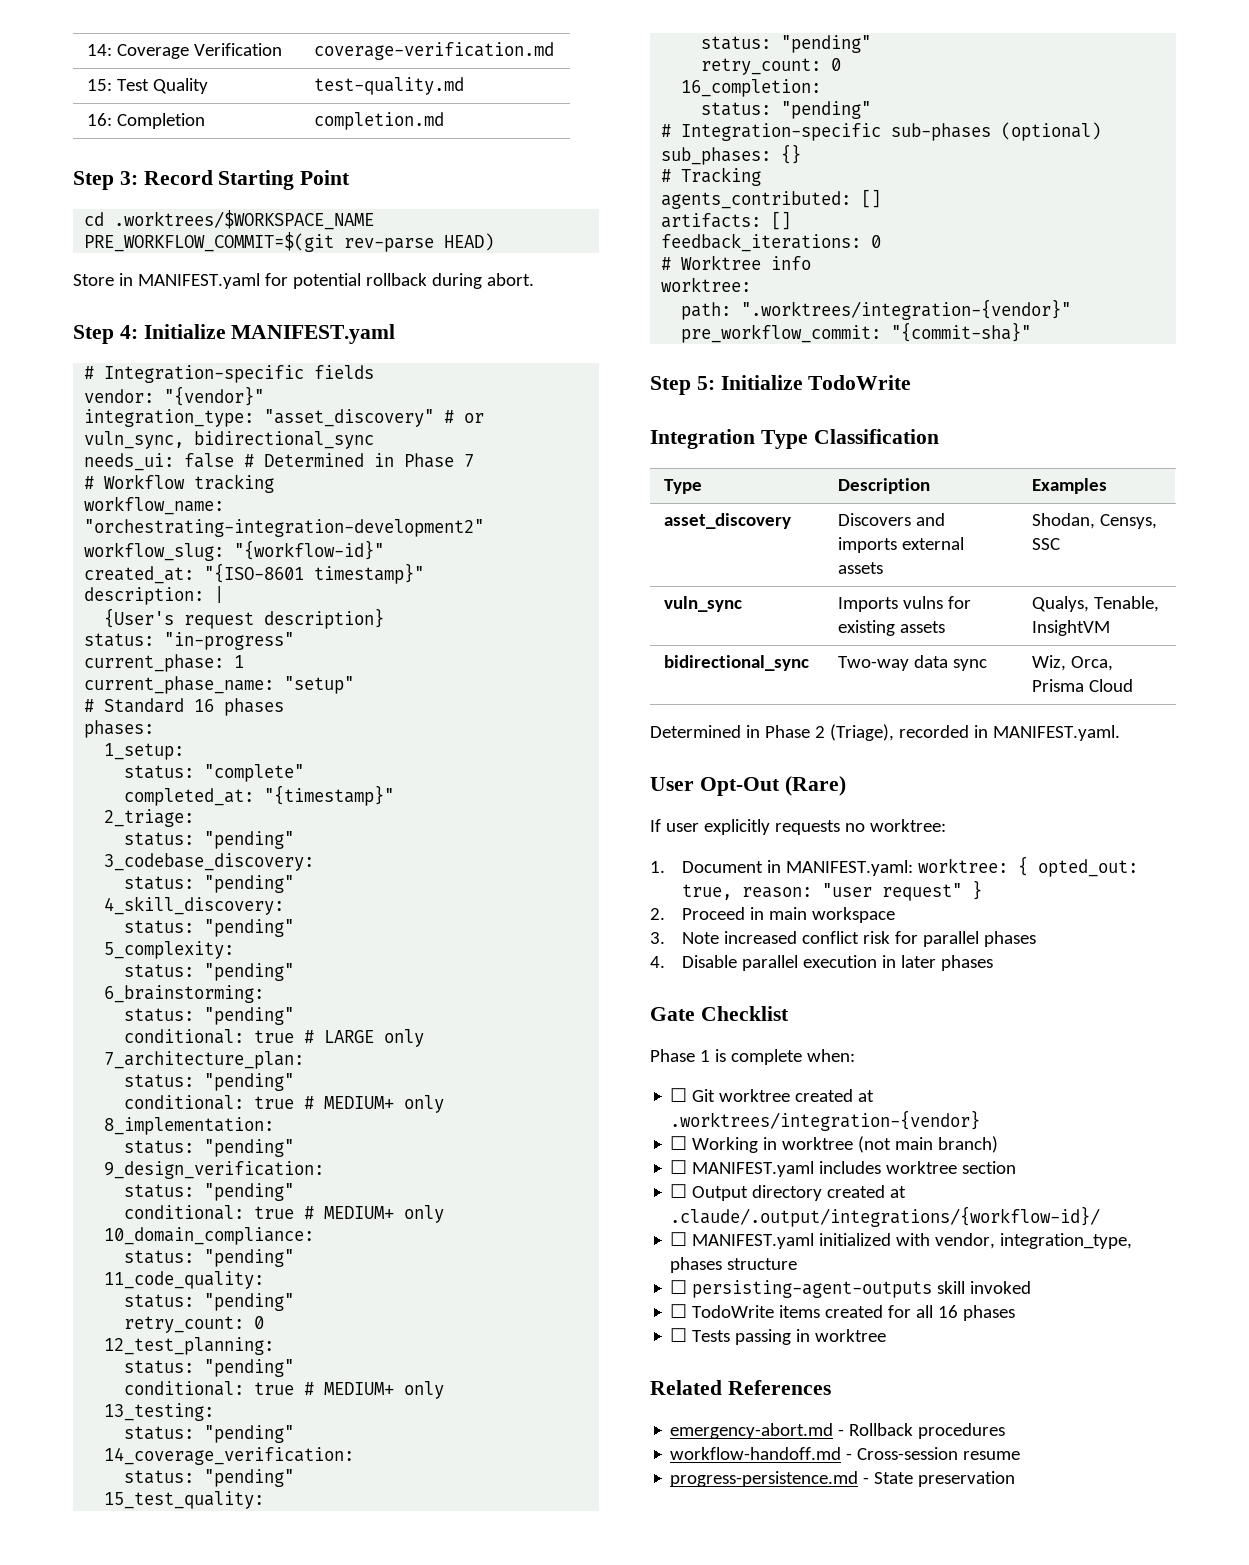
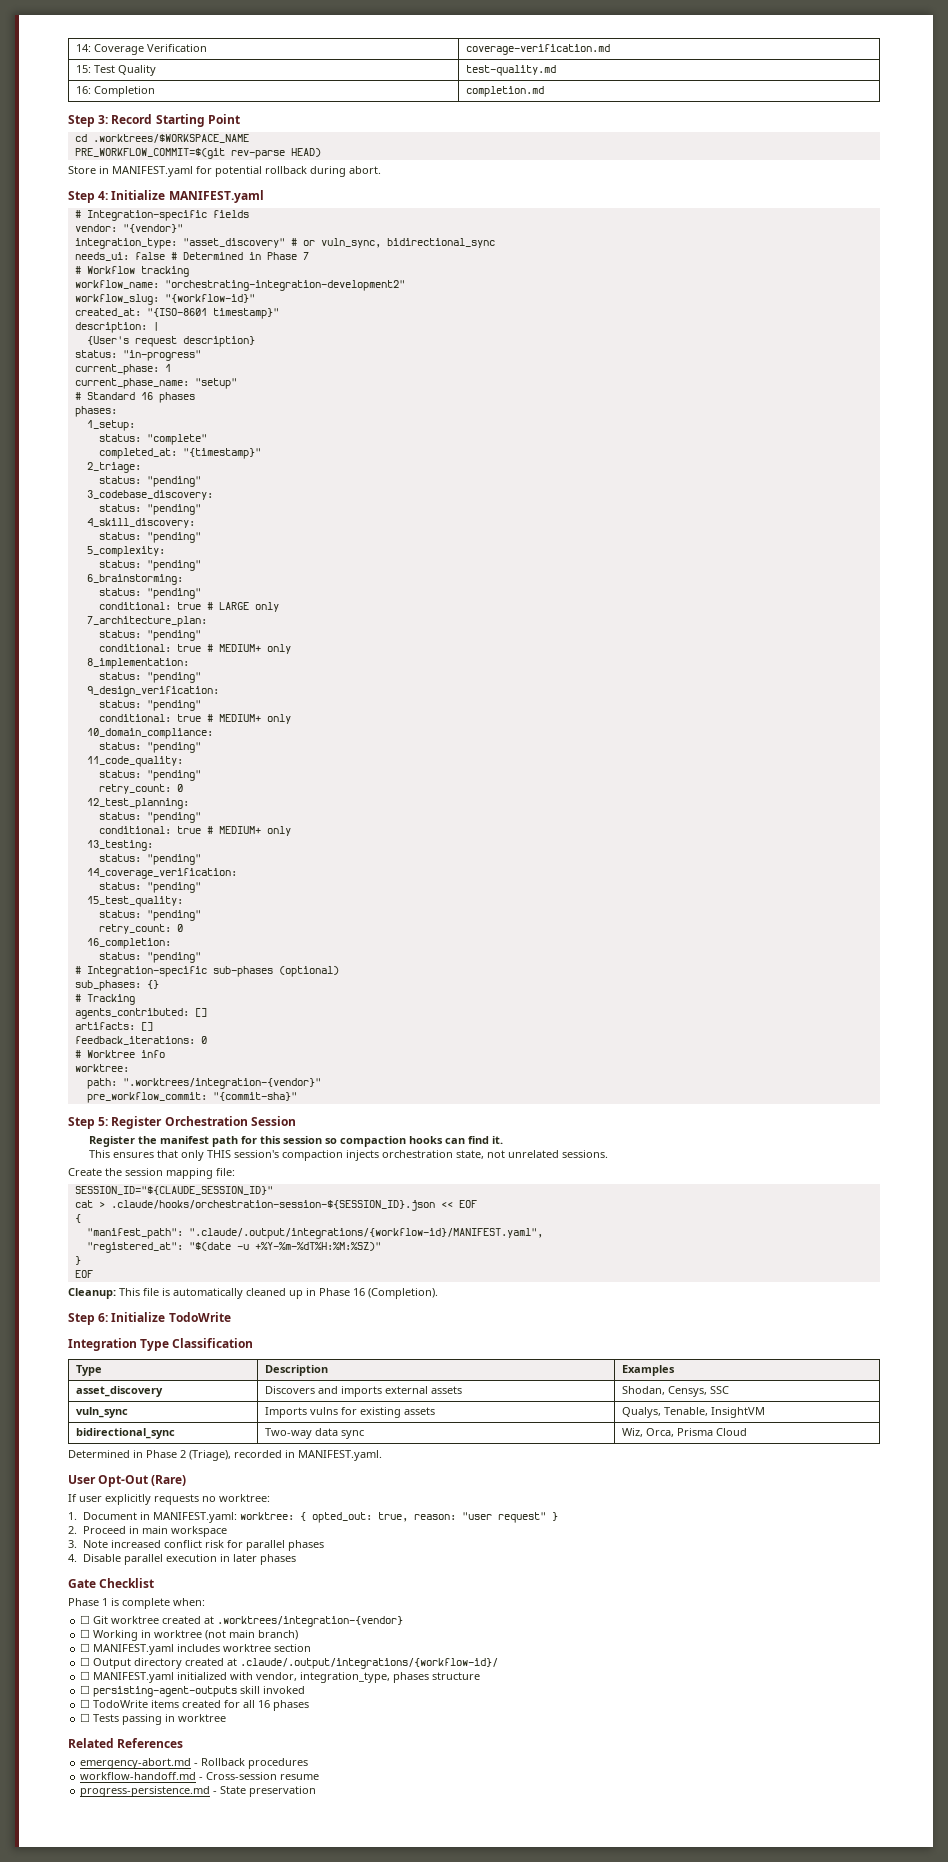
(715, 383) none -> [111,1116,296,1129] [89,1136,504,1147] [89,1150,609,1161] [68,1168,235,1179] [74,1186,273,1195] [74,1200,477,1211] [74,1214,81,1223] [86,1228,543,1239] [86,1242,381,1253] [74,1256,81,1265] [74,1270,93,1278] [68,1288,438,1299] [68,1313,109,1325] Register Orchestration Session // Register the manifest path for this session so compaction hooks can find it. // This ensures that only THIS session's compaction injects orchestration state, not unrelated sessions. // Create the session mapping file: // SESSION_ID="${CLAUDE_SESSION_ID}" // cat > .claude/hooks/orchestration-session-${SESSION_ID}.json << EOF // { // "manifest_path": ".claude/.output/integrations/{workflow-id}/MANIFEST.yaml", // "registered_at": "$(date -u +%Y-%m-%dT%H:%M:%SZ)" // } // EOF // Cleanup: This file is automatically cleaned up in Phase 16 (Completion). // Step 6:

